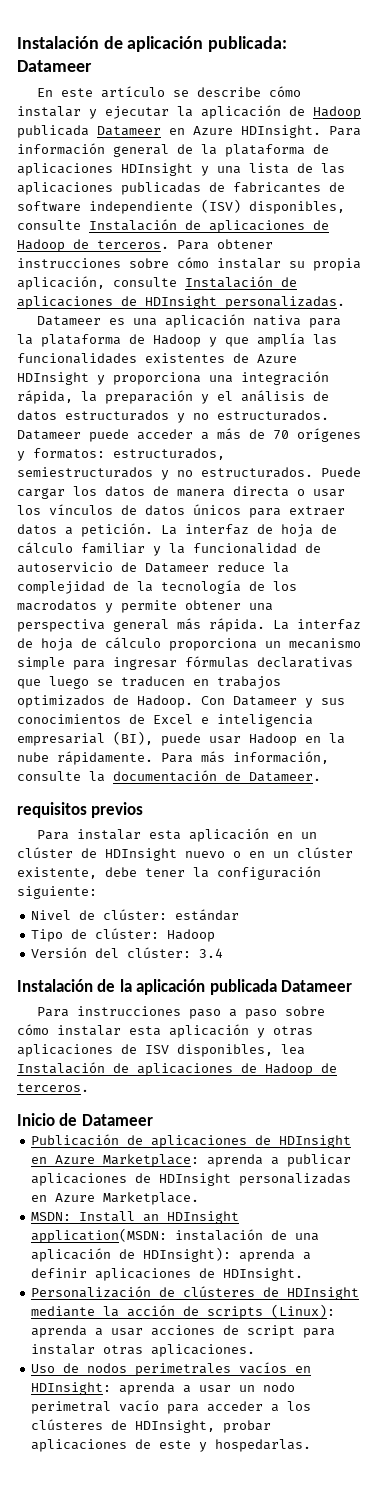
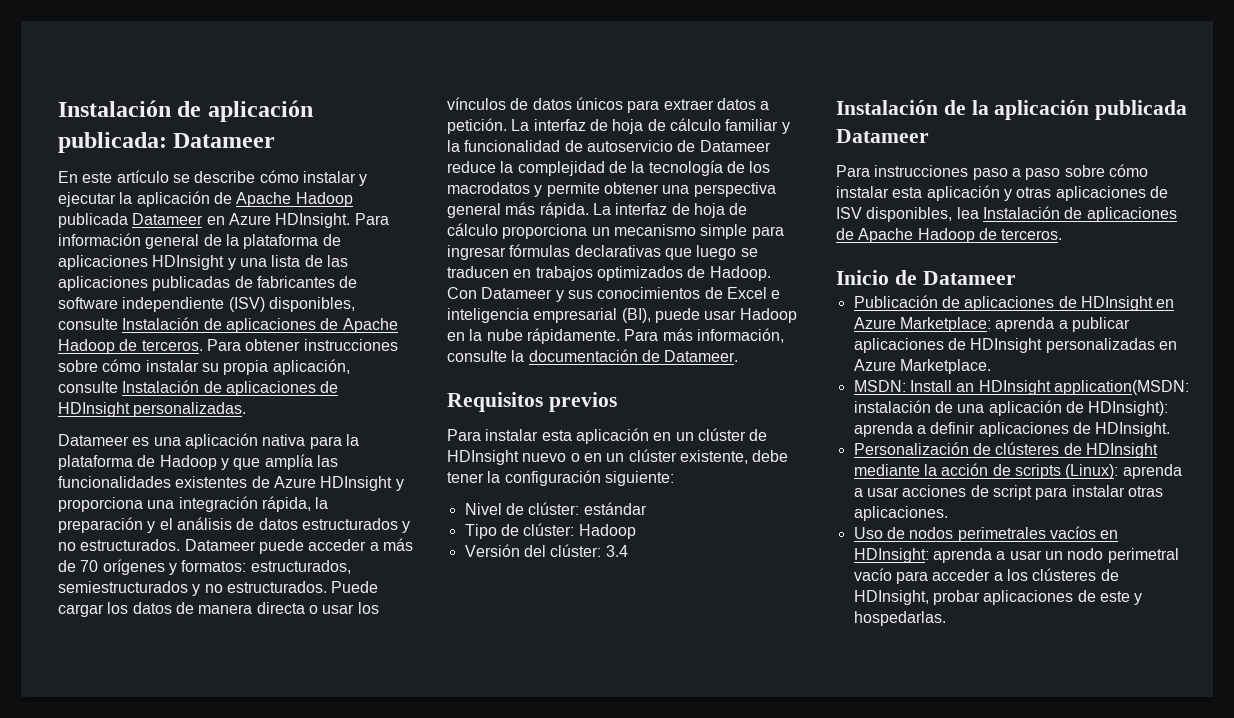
(305, 111) none -> [236,192,292,207] Apache
(329, 225) none -> [342,318,398,333] Apache
[17,802,87,818] requisitos -> [447,392,543,412] Requisitos
(257, 1068) none -> [858,228,914,243] Apache

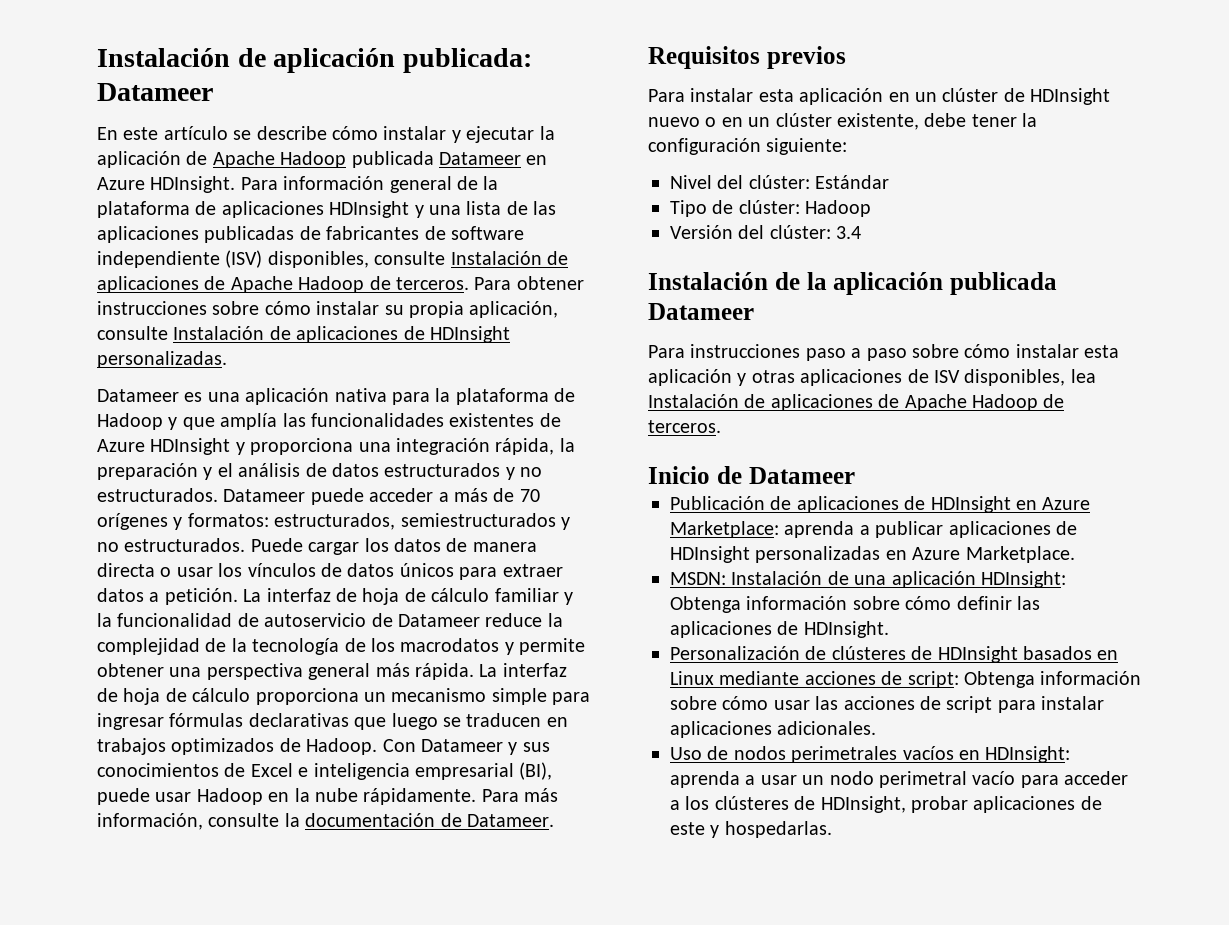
[505,502,647,515] de clúster: estándar -> [717,175,890,189] del clúster: Estándar
[909,380,1189,395] [853,400,1169,416] [853,422,976,437] Install an HDInsight application(MSDN: instalación de una aplicación de HDInsight): aprenda a definir -> [731,571,1066,588] [670,596,1040,613] Instalación de una aplicación HDInsight: Obtenga información sobre cómo definir las
[853,463,1182,479] [853,487,899,497] mediante la acción de scripts (Linux): aprenda a usar -> [1023,646,1119,660] [670,671,1142,688] [670,696,839,710] basados en Linux mediante acciones de script: Obtenga información sobre cómo usar las
[1127,486,1163,497] [853,506,948,521] otras aplicaciones. -> [670,721,877,738] aplicaciones adicionales.

